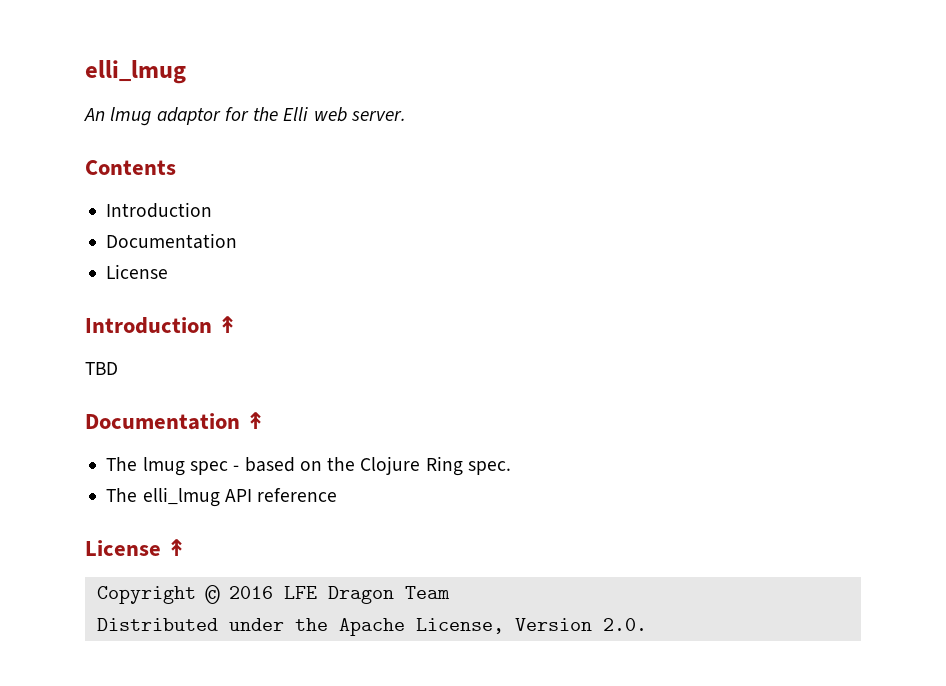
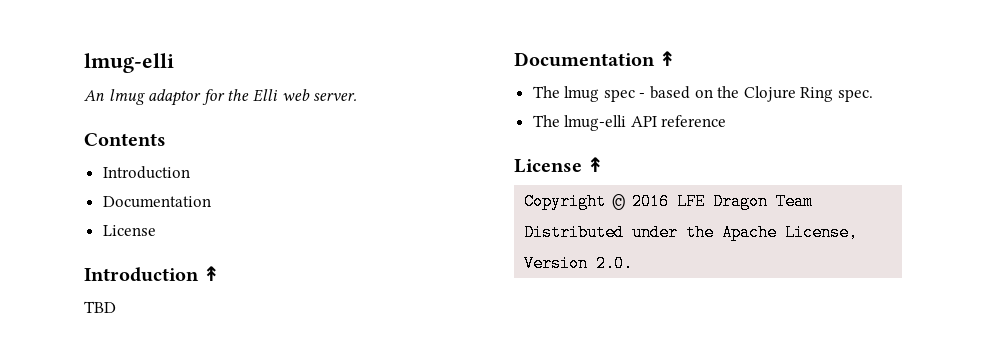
[85,60,186,84] elli_lmug -> [84,53,174,73] lmug-elli
[142,487,220,507] elli_lmug -> [564,115,627,131] lmug-elli

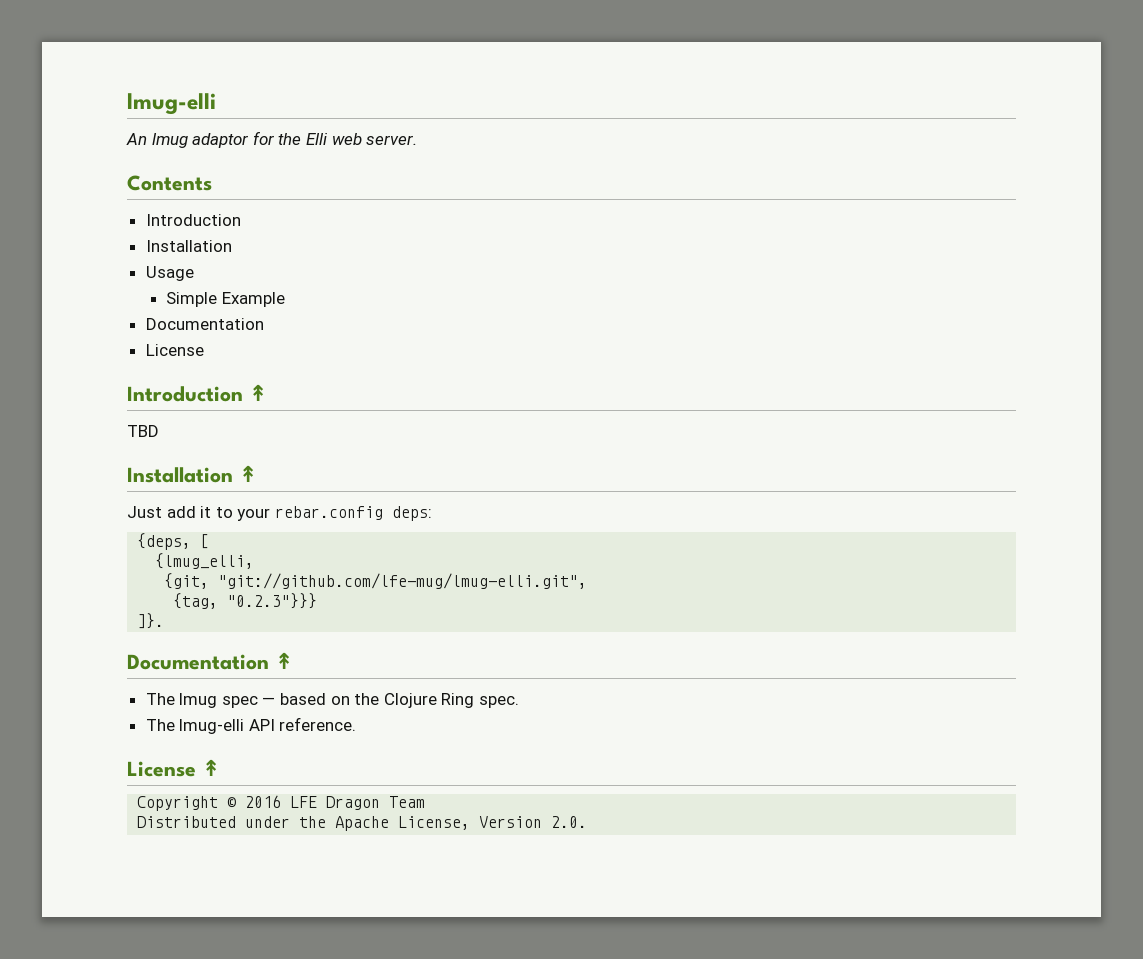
(190, 172) none -> [145,240,232,252] [145,266,194,281] [166,292,285,307] // Installation // Usage // Simple Example
(116, 307) none -> [127,465,257,483] [127,506,432,521] [137,533,210,550] [155,553,255,569] [164,573,588,589] [173,593,318,609] [137,613,165,629] // Installation ↟ // Just add it to your rebar.config deps: // {deps, [ // {lmug_elli, // {git, "git://github.com/lfe-mug/lmug-elli.git", // {tag, "0.2.3"}}} // ]}.
[639,93,646,98] - -> [262,697,276,705] —
[661,115,727,127] reference -> [279,717,357,731] reference.

